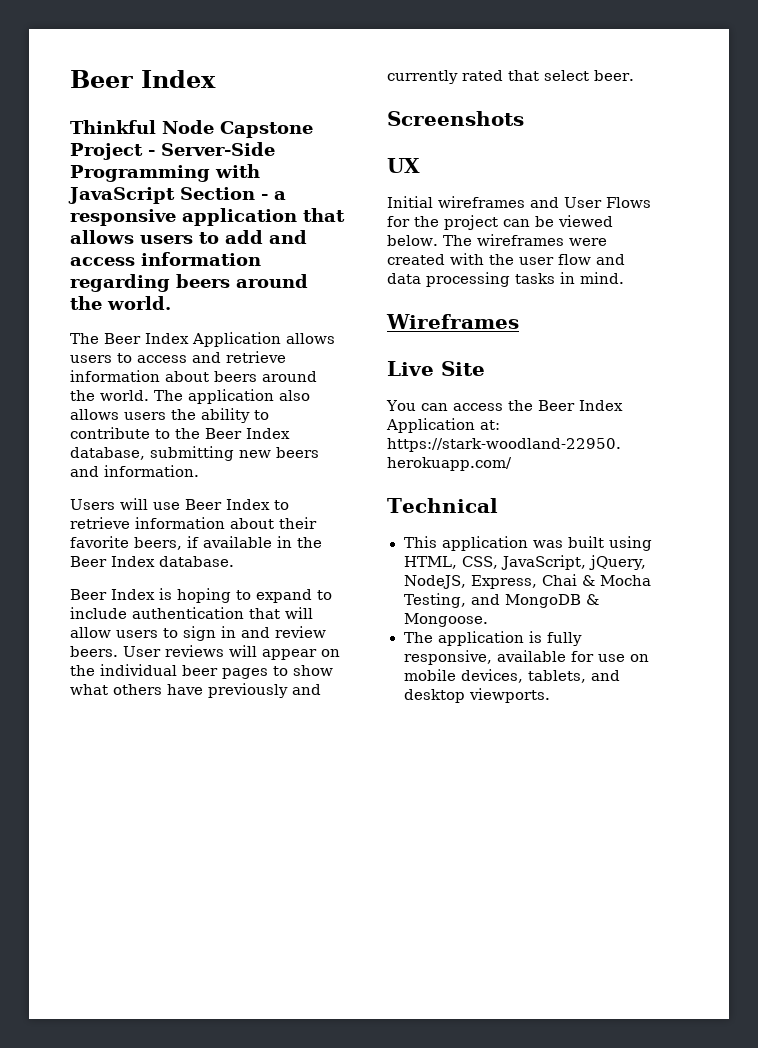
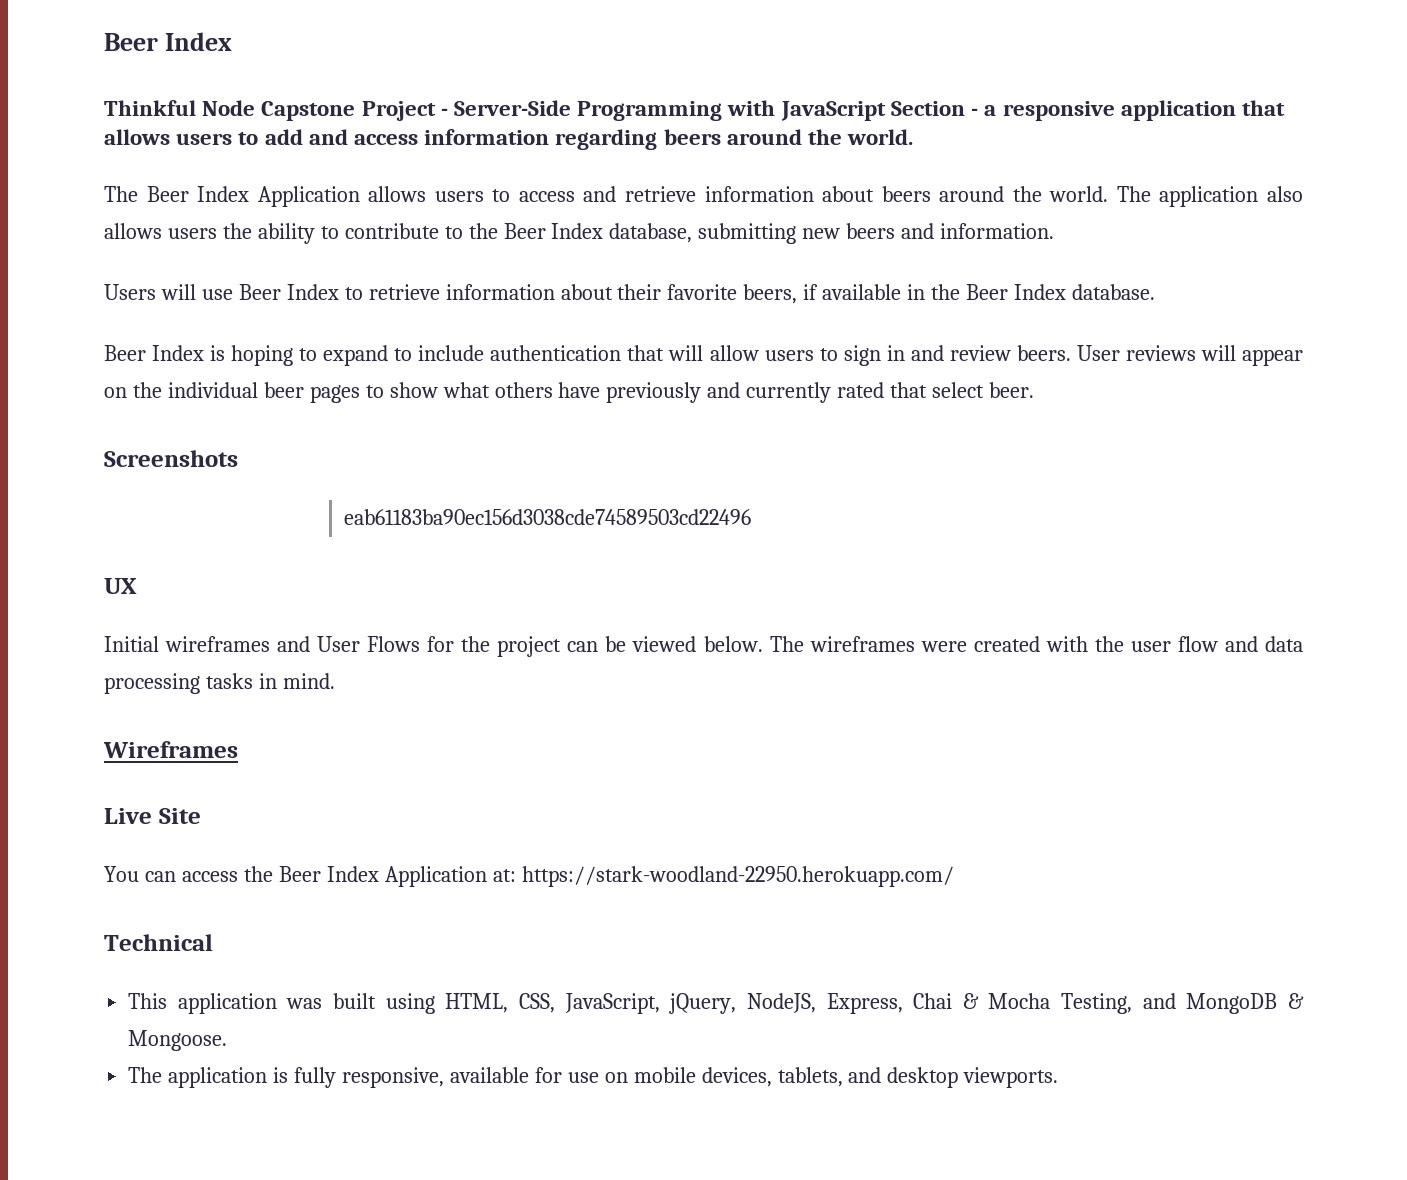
(524, 118) none -> [344,509,752,525] // eab61183ba90ec156d3038cde74589503cd22496

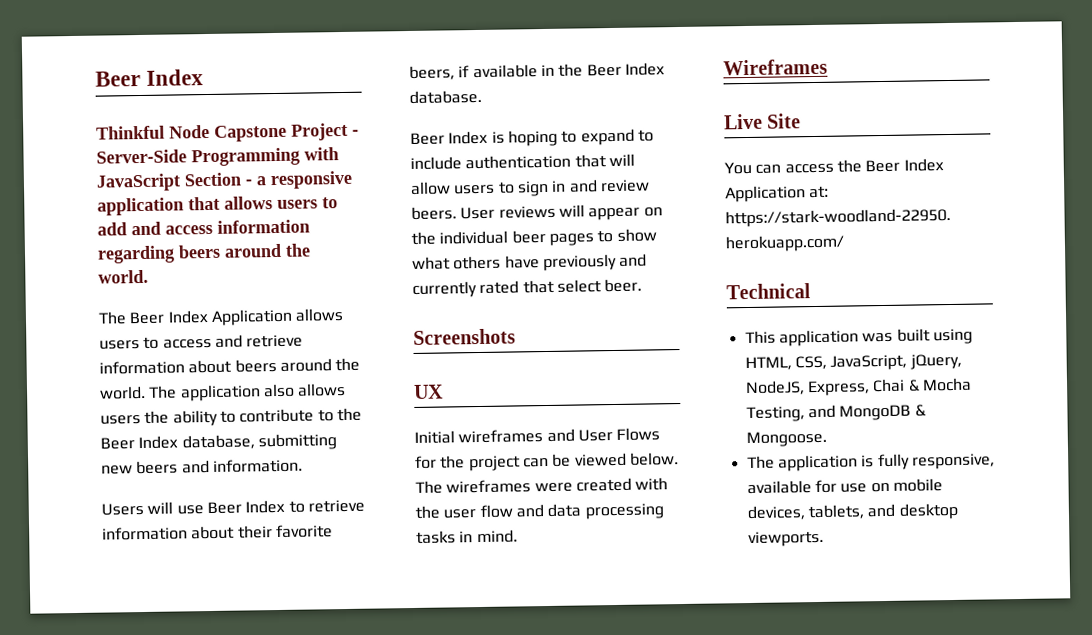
[344,509,752,525] // eab61183ba90ec156d3038cde74589503cd22496 -> (516, 336) none

